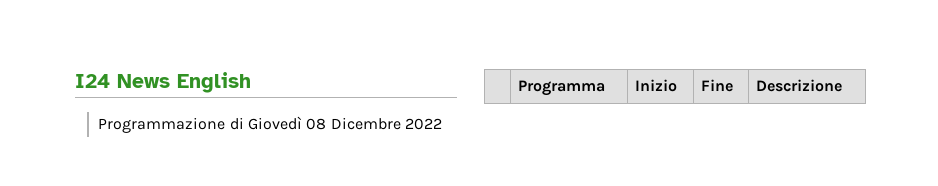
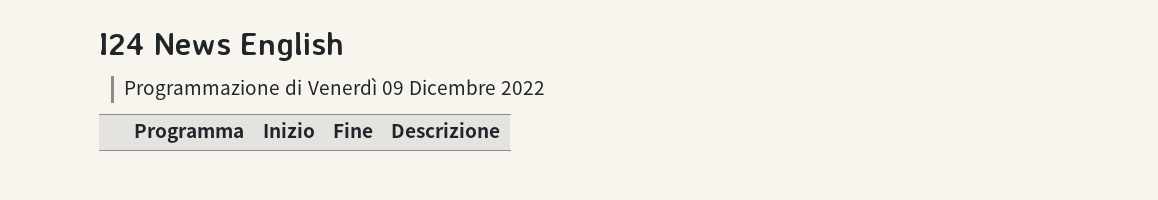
[247,116,327,130] Giovedì 08 -> [307,77,404,95] Venerdì 09

